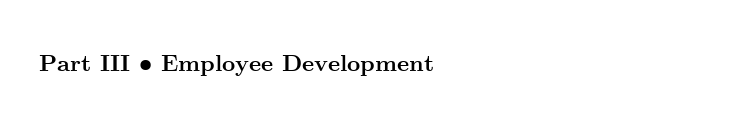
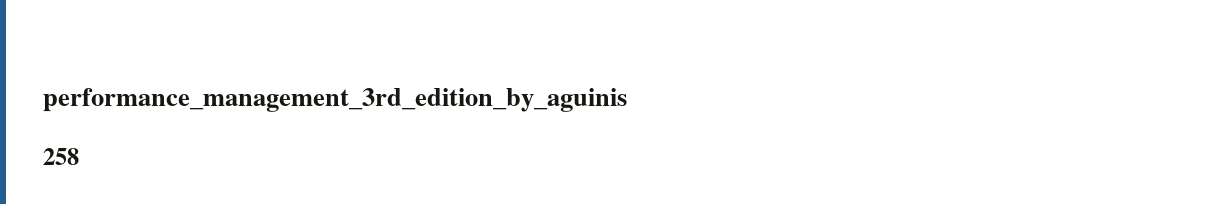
[39,55,434,76] Part III • Employee Development -> [43,88,627,112] [43,148,79,165] performance_management_3rd_edition_by_aguinis // 258

